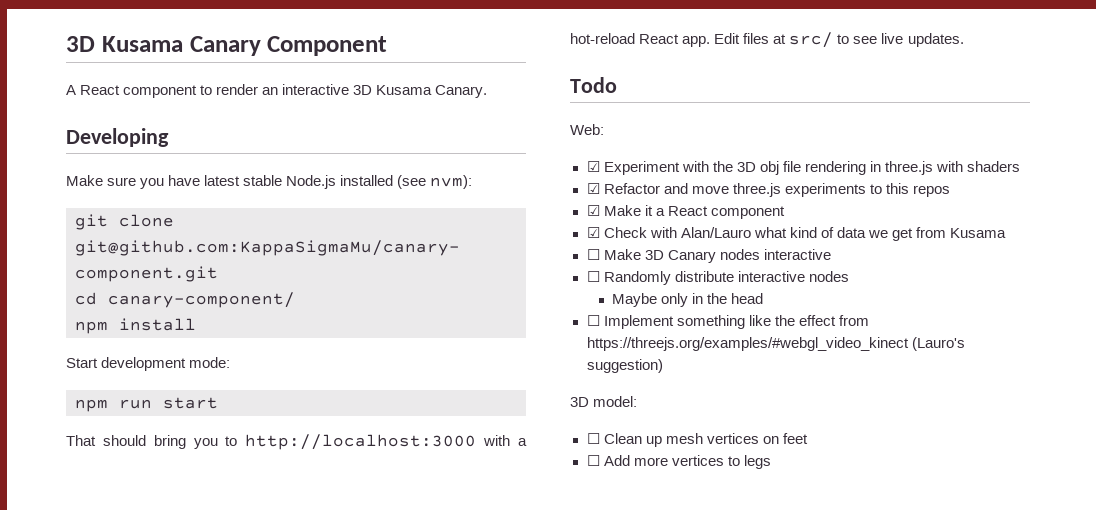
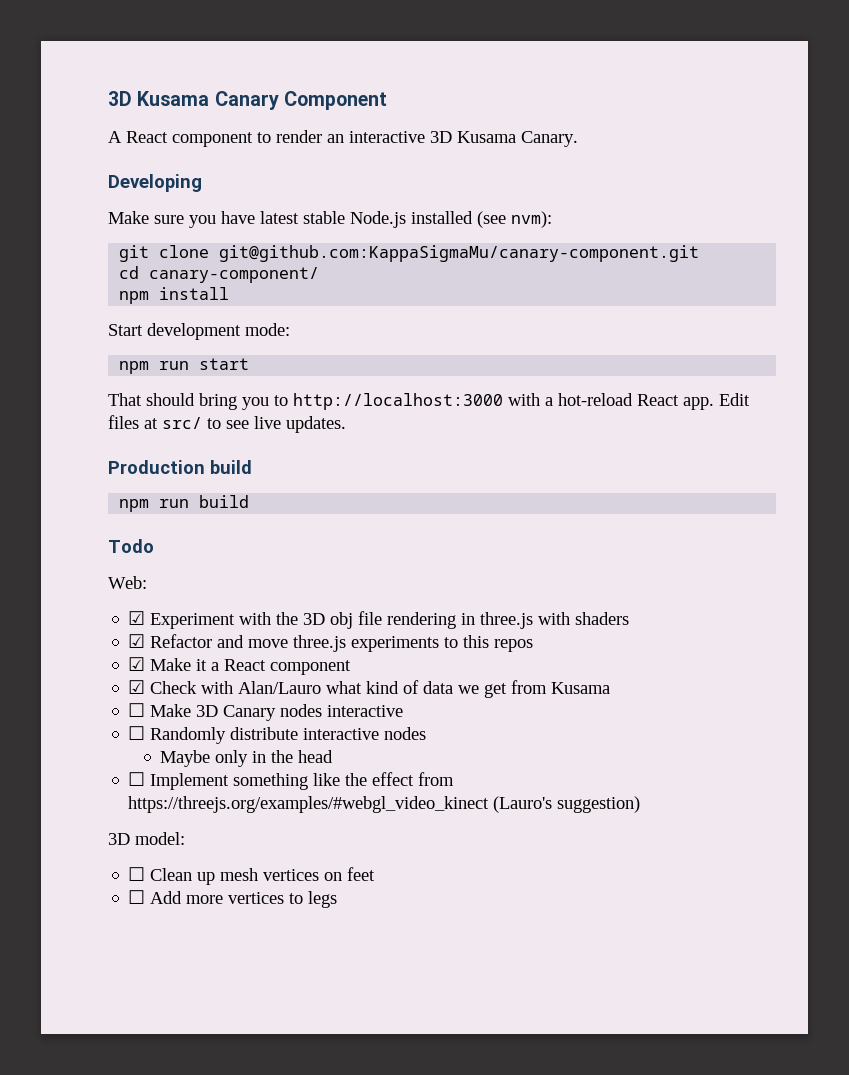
(964, 40) none -> [108,460,252,474] [119,495,250,512] // Production build // npm run build

